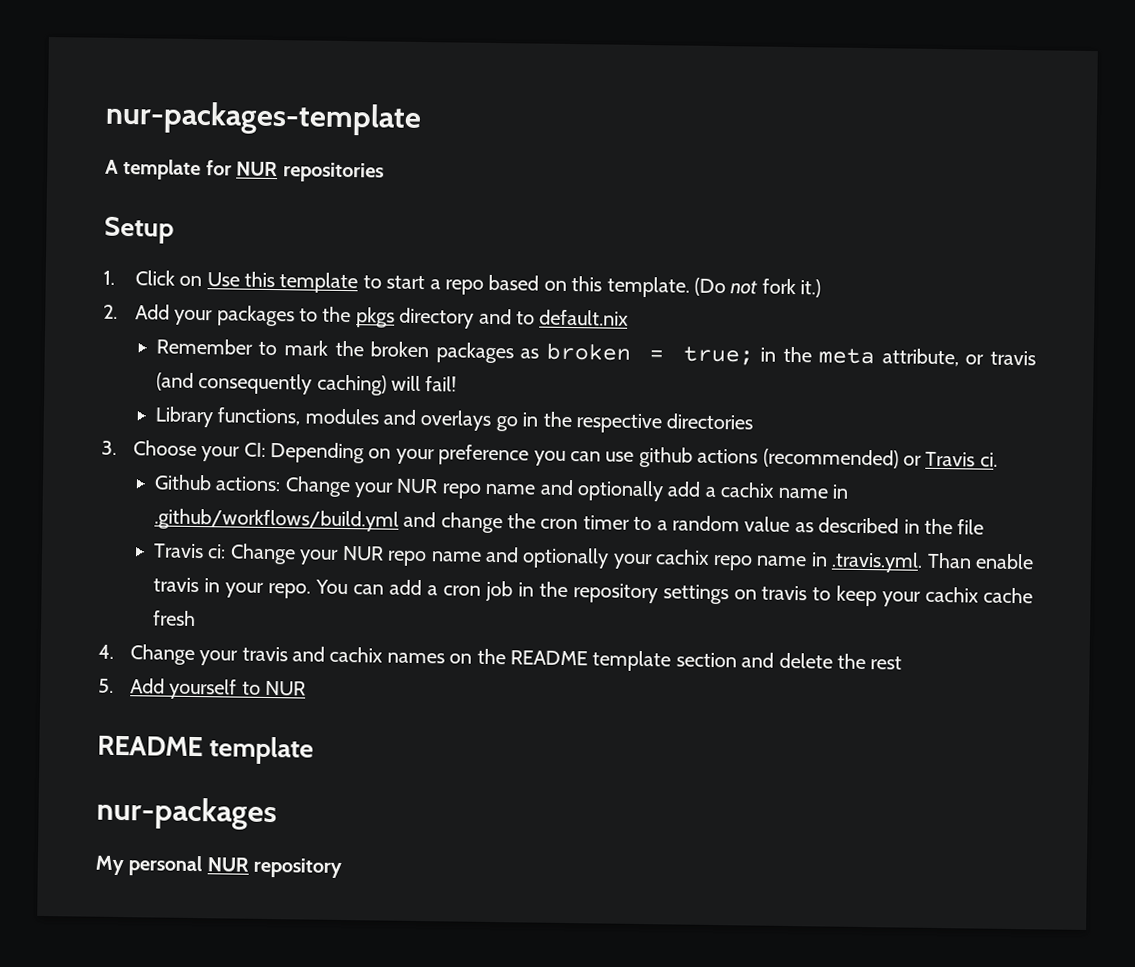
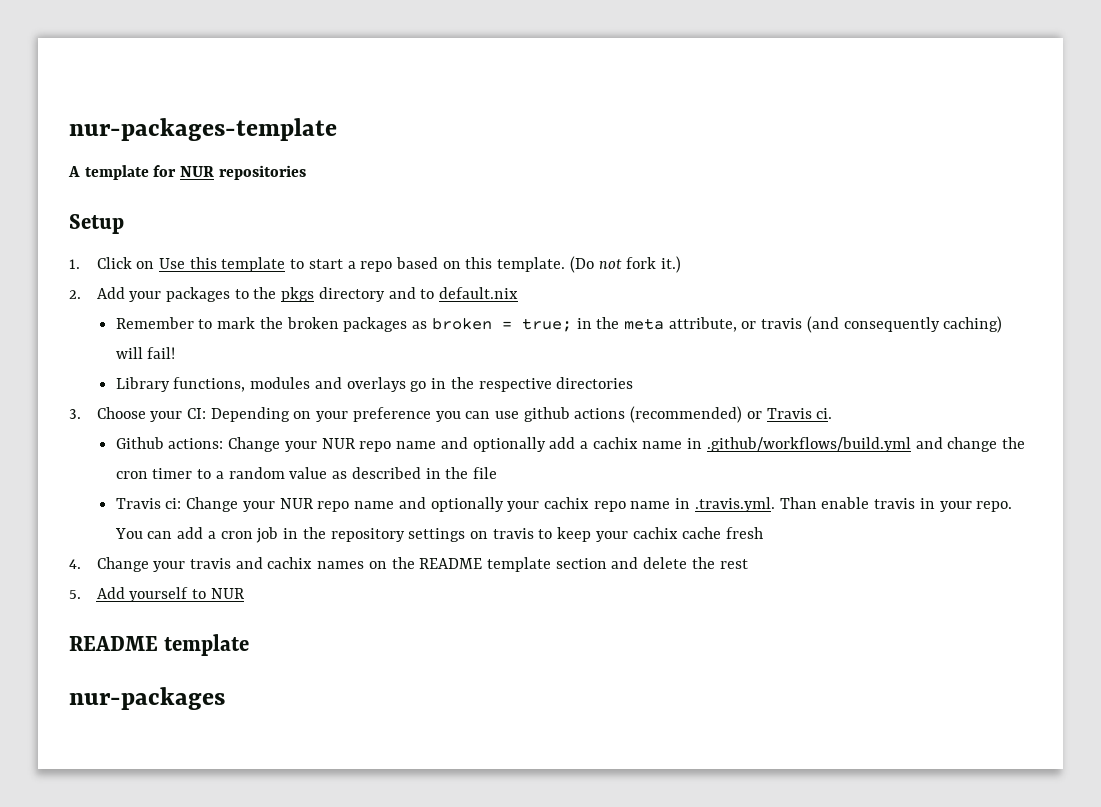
[95,855,343,879] // My personal NUR repository -> (225, 698) none

